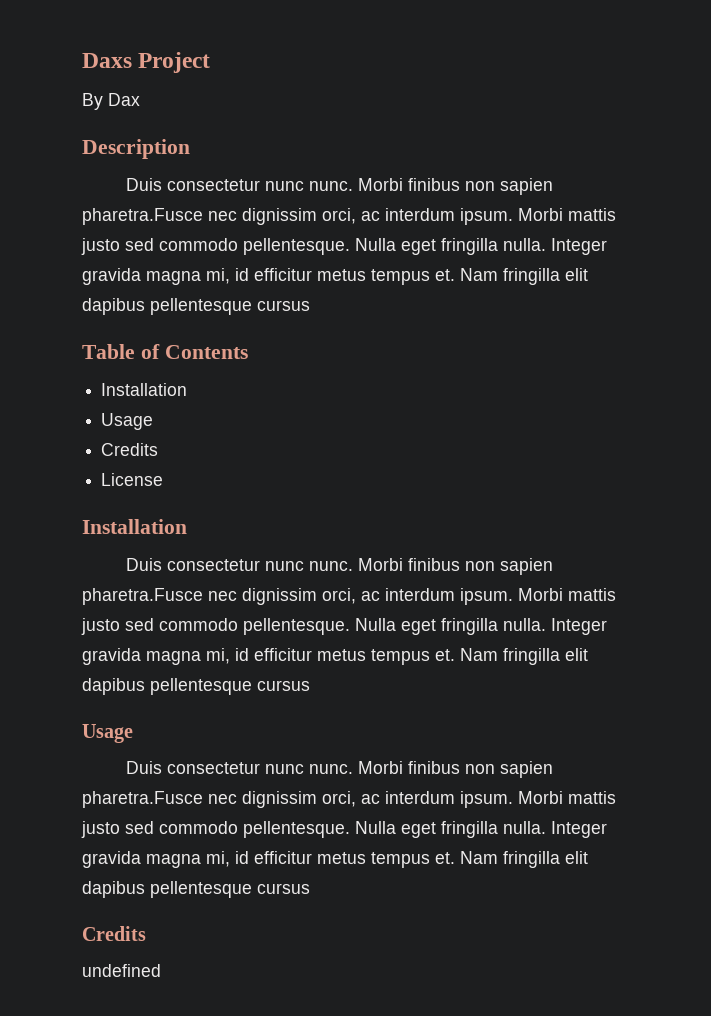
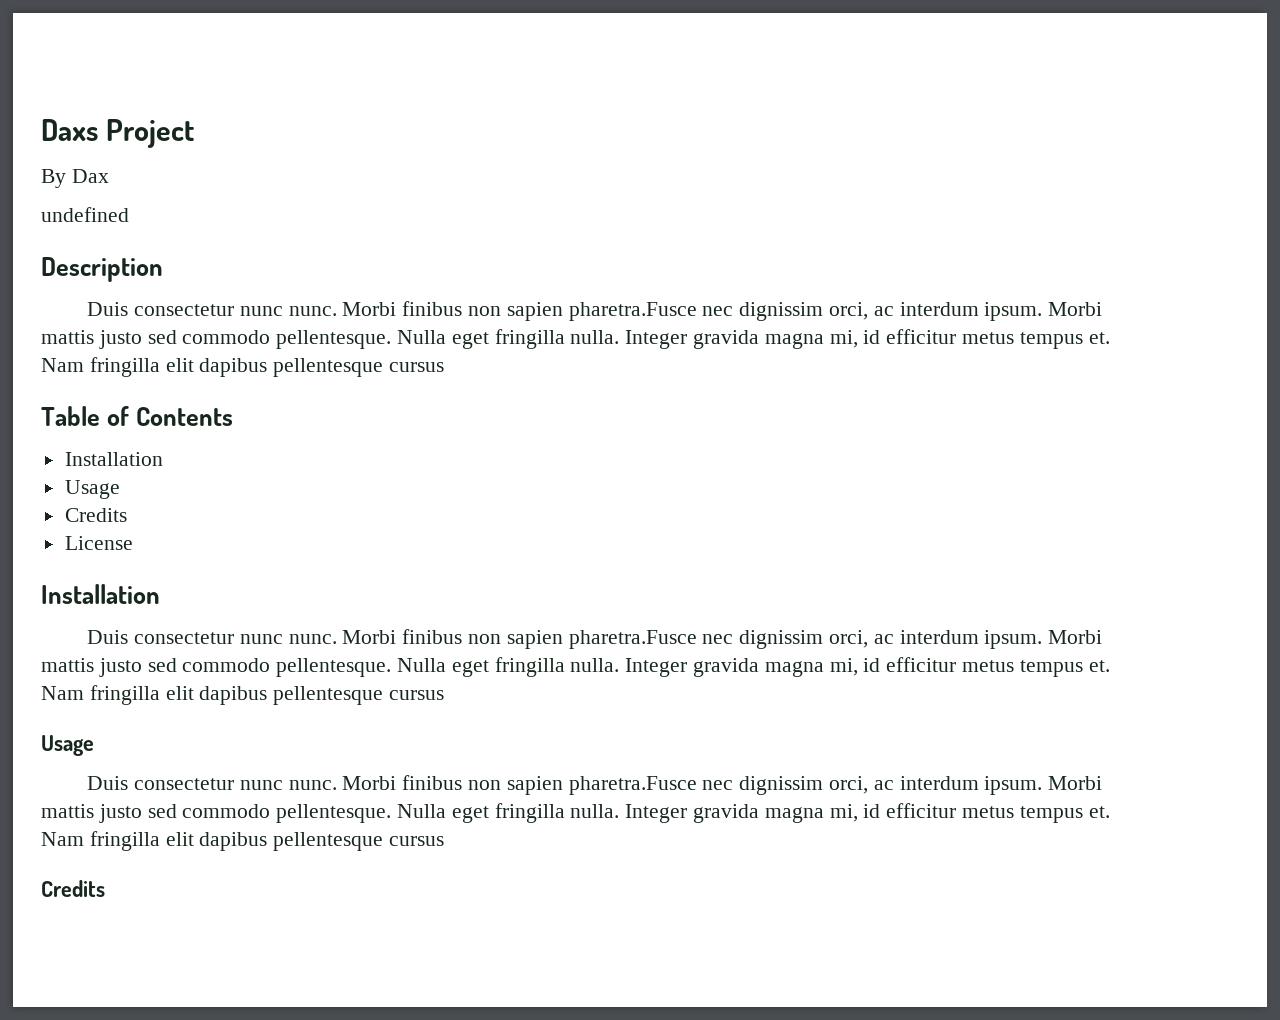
(140, 99) none -> [41,207,129,222] // undefined
[82,964,161,977] // undefined -> (105, 888) none

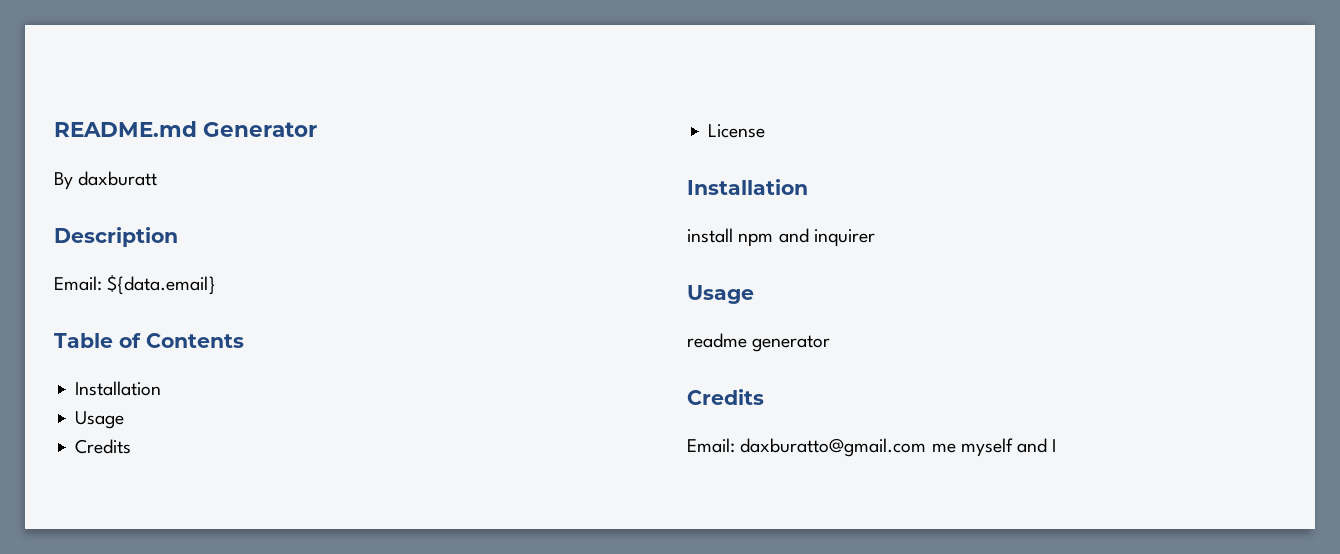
[41,119,195,148] Daxs Project -> [54,121,317,137] README.md Generator
[71,169,109,183] [41,207,129,222] Dax // undefined -> [78,171,158,186] daxburatt
[87,301,1103,321] [41,329,1110,349] [41,357,445,377] Duis consectetur nunc nunc. Morbi finibus non sapien pharetra.Fusce nec dignissim orci, ac interdum ipsum. Morbi mattis justo sed commodo pellentesque. Nulla eget fringilla nulla. Integer gravida magna mi, id efficitur metus tempus et. Nam fringilla elit dapibus pellentesque cursus -> [54,275,217,295] Email: ${data.email}
[87,629,1103,649] [41,657,1110,677] [41,685,445,705] [41,735,94,756] [87,775,1103,795] [41,803,1110,823] [41,831,445,851] [41,880,105,897] Duis consectetur nunc nunc. Morbi finibus non sapien pharetra.Fusce nec dignissim orci, ac interdum ipsum. Morbi mattis justo sed commodo pellentesque. Nulla eget fringilla nulla. Integer gravida magna mi, id efficitur metus tempus et. Nam fringilla elit dapibus pellentesque cursus // Usage // Duis consectetur nunc nunc. Morbi finibus non sapien pharetra.Fusce nec dignissim orci, ac interdum ipsum. Morbi mattis justo sed commodo pellentesque. Nulla eget fringilla nulla. Integer gravida magna mi, id efficitur metus tempus et. Nam fringilla elit dapibus pellentesque cursus // Credits -> [687,228,875,247] [687,285,754,304] [687,333,831,352] [687,389,764,405] [687,438,1057,457] install npm and inquirer // Usage // readme generator // Credits // Email: daxburatto@gmail.com me myself and I

